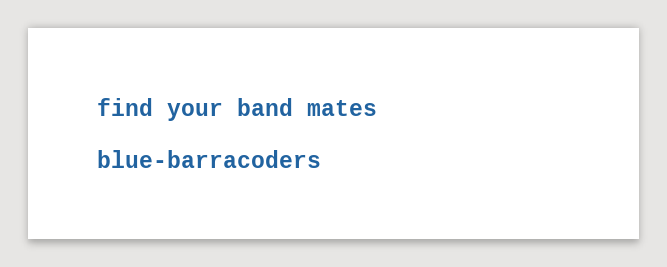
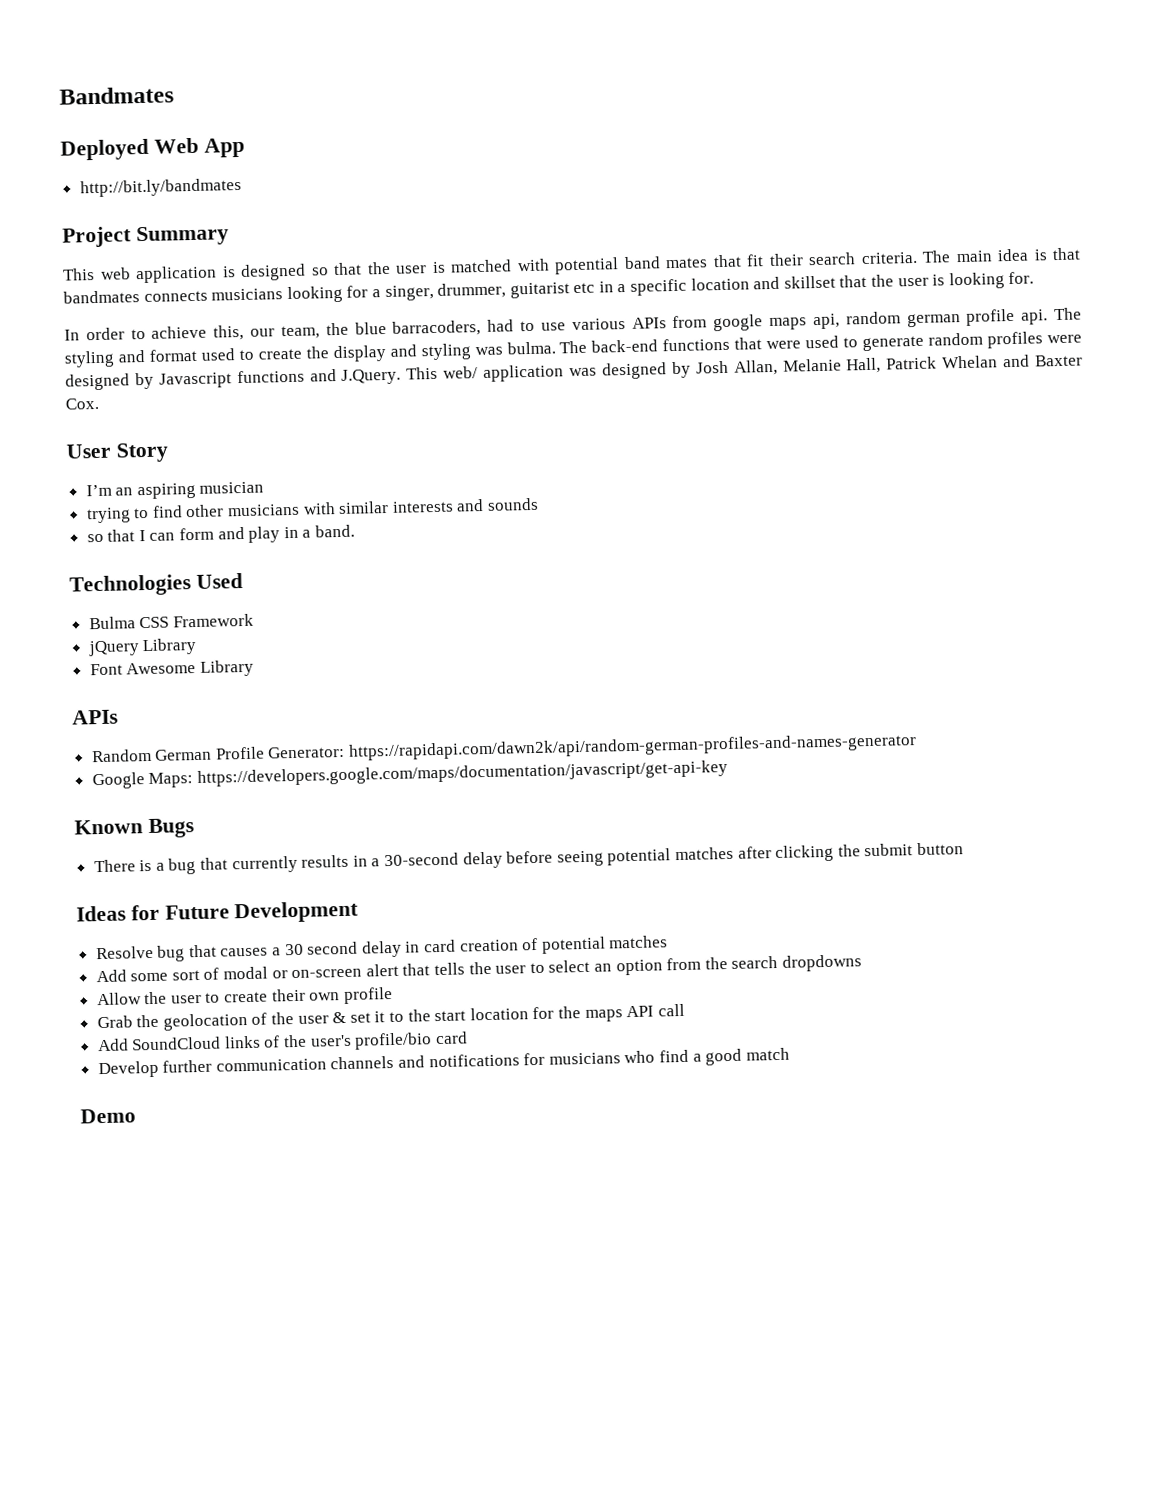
[97,98,377,121] [97,150,321,168] find your band mates // blue-barracoders -> [59,86,174,105] [60,137,245,161] [79,177,242,198] [62,225,229,248] [63,247,1081,284] [63,271,1035,304] [64,307,1083,341] [64,331,1083,368] [65,354,1084,391] [65,397,99,410] [66,442,169,463] [85,481,265,500] [85,497,540,524] [86,524,356,543] [69,573,243,597] [88,613,254,630] [87,637,198,657] [89,659,254,677] [72,709,118,725] [91,733,918,763] [91,759,728,790] [74,818,194,839] [93,842,964,875] [76,900,360,924] [95,935,669,962] [95,954,862,983] [96,986,393,1006] [96,1003,685,1031] [97,1031,468,1052] [97,1047,790,1079] [80,1108,136,1124] Bandmates // Deployed Web App // http://bit.ly/bandmates // Project Summary // This web application is designed so that the user is matched with potential band mates that fit their search criteria. The main idea is that bandmates connects musicians looking for a singer, drummer, guitarist etc in a specific location and skillset that the user is looking for. // In order to achieve this, our team, the blue barracoders, had to use various APIs from google maps api, random german profile api. The styling and format used to create the display and styling was bulma. The back-end functions that were used to generate random profiles were designed by Javascript functions and J.Query. This web/ application was designed by Josh Allan, Melanie Hall, Patrick Whelan and Baxter Cox. // User Story // I’m an aspiring musician // trying to find other musicians with similar interests and sounds // so that I can form and play in a band. // Technologies Used // Bulma CSS Framework // jQuery Library // Font Awesome Library // APIs // Random German Profile Generator: https://rapidapi.com/dawn2k/api/random-german-profiles-and-names-generator // Google Maps: https://developers.google.com/maps/documentation/javascript/get-api-key // Known Bugs // There is a bug that currently results in a 30-second delay before seeing potential matches after clicking the submit button // Ideas for Future Development // Resolve bug that causes a 30 second delay in card creation of potential matches // Add some sort of modal or on-screen alert that tells the user to select an option from the search dropdowns // Allow the user to create their own profile // Grab the geolocation of the user & set it to the start location for the maps API call // Add SoundCloud links of the user's profile/bio card // Develop further communication channels and notifications for musicians who find a good match // Demo

